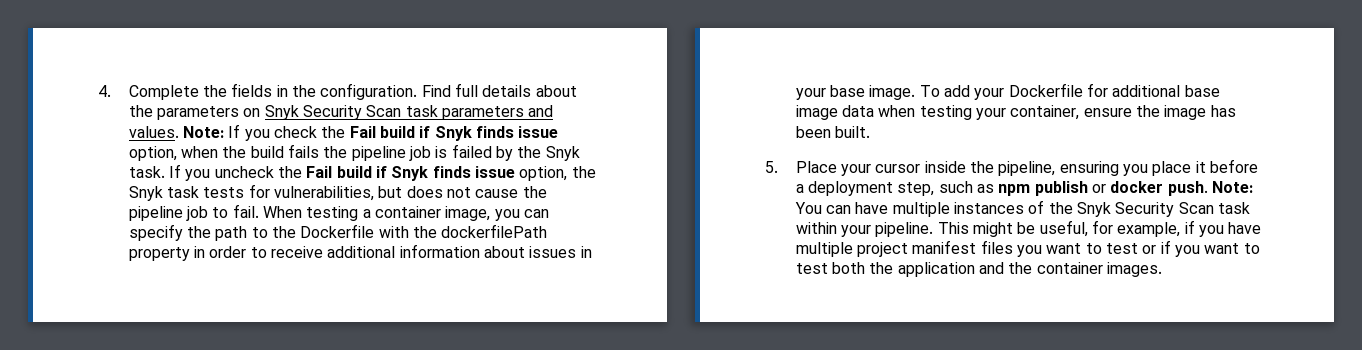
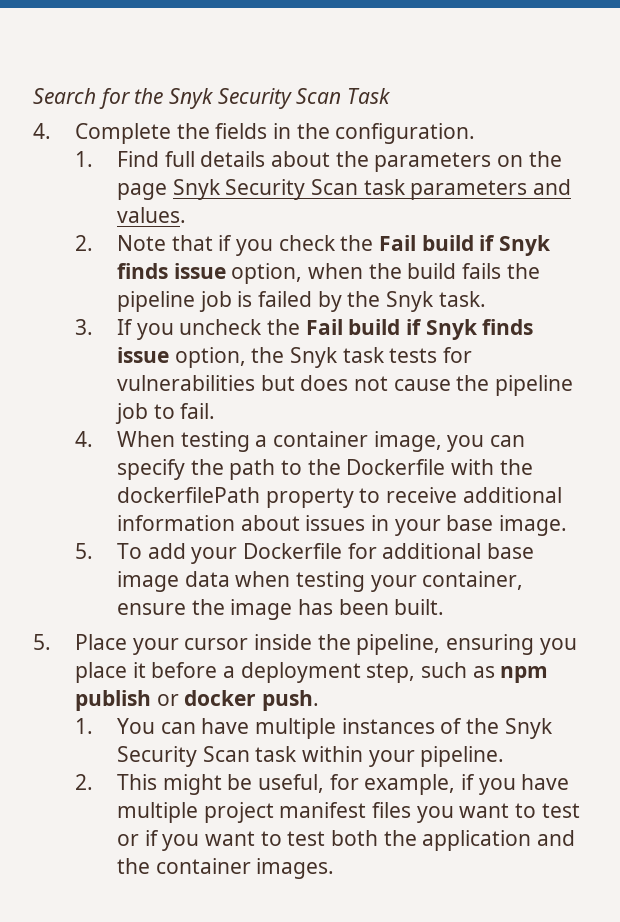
(98, 91) none -> [33,88,392,109] Search for the Snyk Security Scan Task //
(418, 91) none -> [74,151,93,167] // 1.
(261, 112) none -> [528,151,562,167] [116,183,167,200] the page
[183,124,241,138] Note: If -> [74,235,233,251] // 2. Note that if
(165, 172) none -> [74,319,93,335] // 3.
[274,186,375,201] vulnerabilities, -> [116,375,255,391] vulnerabilities
(259, 211) none -> [74,431,93,447] // 4.
[194,246,247,258] in order -> (354, 498) none
(916, 92) none -> [74,543,93,559] // 5.
[1211,181,1253,193] Note: -> [74,718,93,734] // 1.
(934, 229) none -> [74,774,93,790] // 2.

